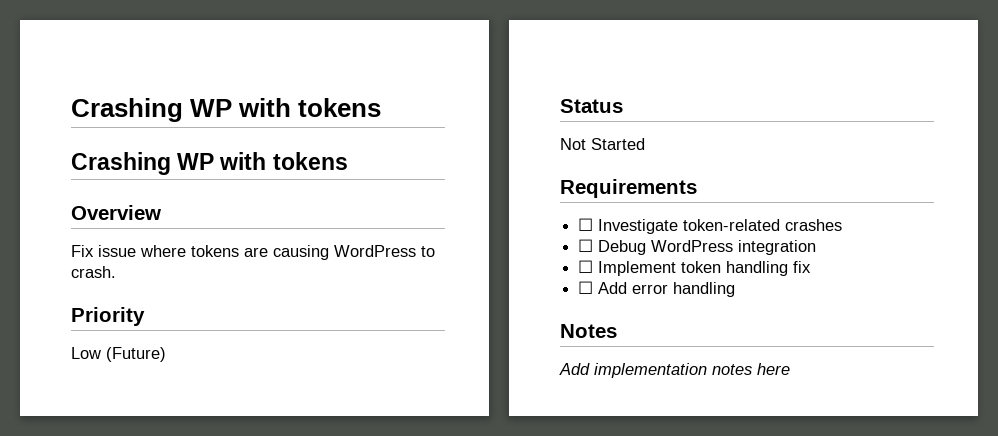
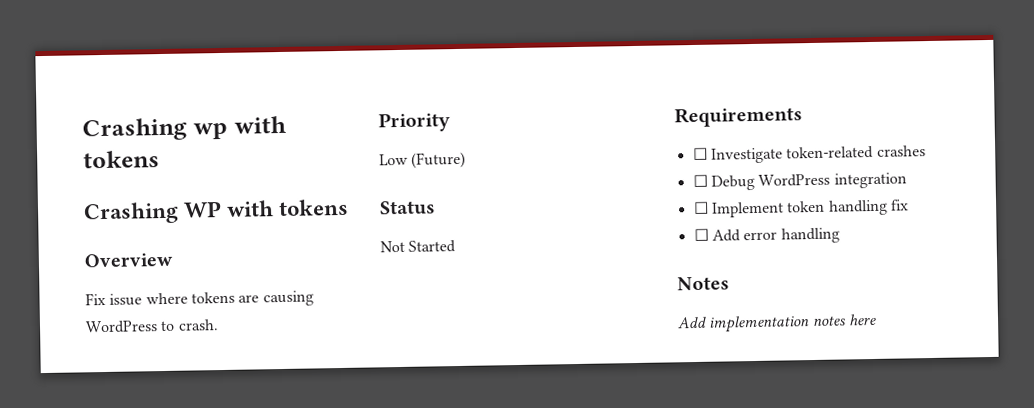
[71,98,233,122] Crashing WP -> [82,117,228,142] Crashing wp

